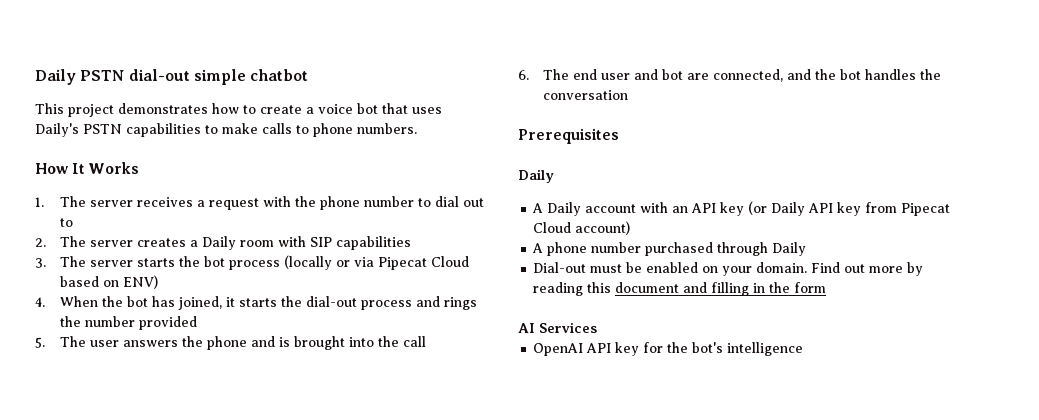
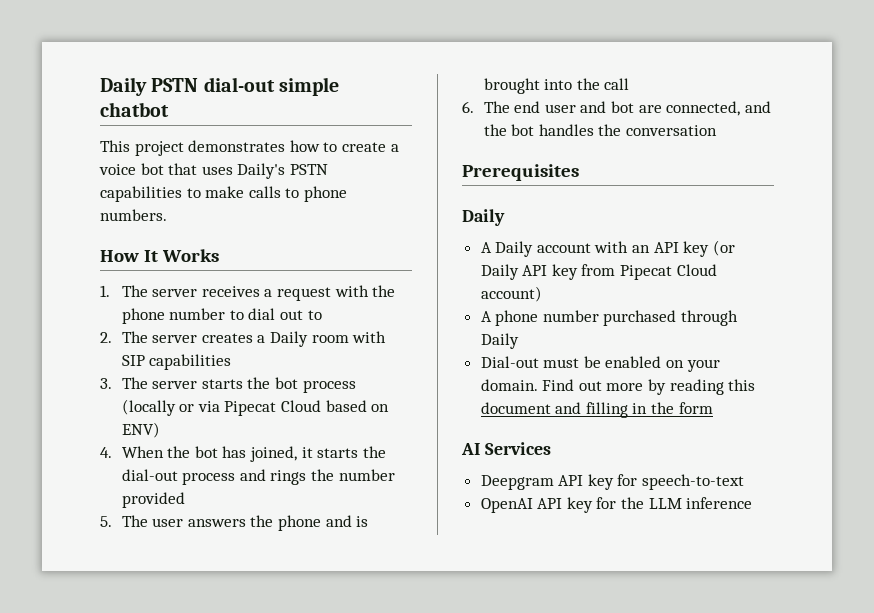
(597, 327) none -> [480,474,745,490] // Deepgram API key for speech-to-text
[692,342,804,356] bot's intelligence -> [648,497,753,509] LLM inference

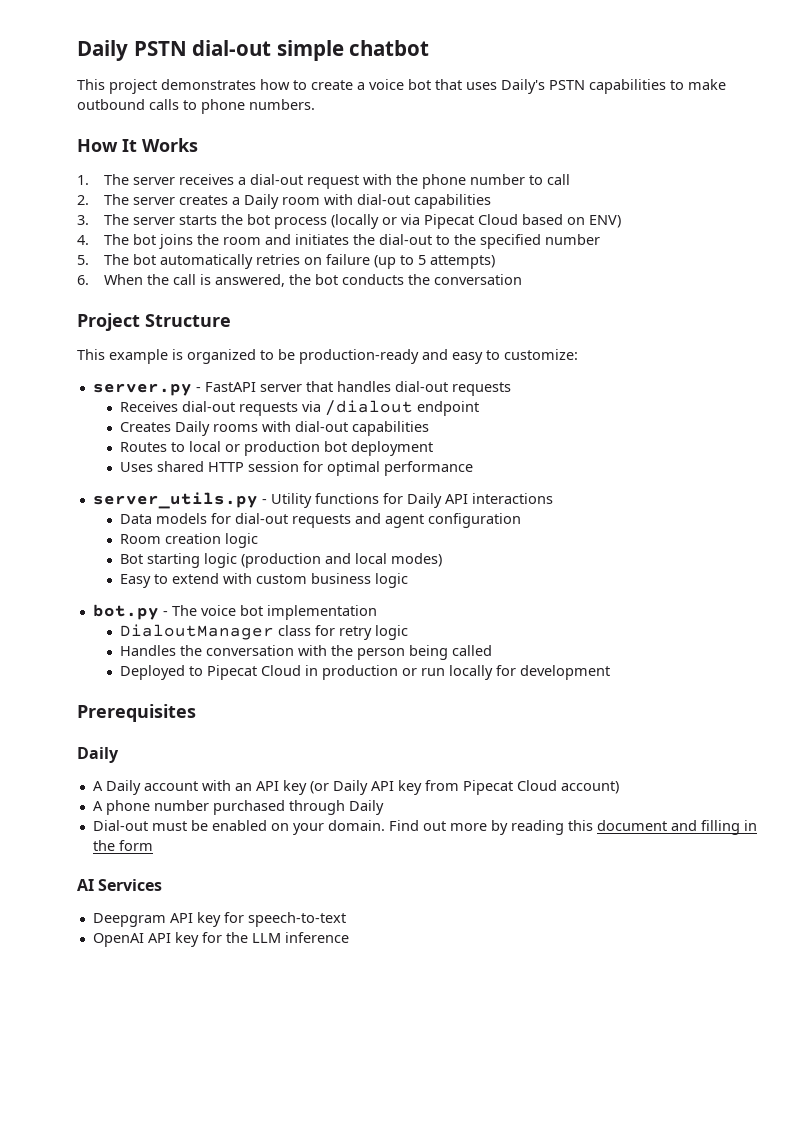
(245, 192) none -> [77,99,145,110] outbound
(273, 293) none -> [249,174,303,185] dial-out
[248,308,322,320] dial out to -> [546,174,570,185] call
[121,355,145,366] SIP -> [356,194,410,205] dial-out
[121,446,386,462] [121,469,395,485] [121,492,185,508] When the bot has joined, it starts the dial-out process and rings the number provided -> [103,234,600,249] The bot joins the room and initiates the dial-out to the specified number
[152,515,369,531] [483,78,630,94] [462,101,771,116] [483,124,717,136] user answers the phone and is brought into the call // 6. The end user and bot are connected, and the bot handles the conversation -> [132,254,495,269] [77,274,522,287] [77,313,231,331] [77,349,578,364] [92,381,511,396] [119,400,479,416] [119,421,429,436] [119,441,433,456] [119,461,473,476] [92,492,553,509] [119,513,521,528] [119,533,258,548] [119,553,442,568] [119,573,408,588] [92,604,377,620] [119,624,408,640] [119,645,492,660] [119,665,610,680] bot automatically retries on failure (up to 5 attempts) // 6. When the call is answered, the bot conducts the conversation // Project Structure // This example is organized to be production-ready and easy to customize: // server.py - FastAPI server that handles dial-out requests // Receives dial-out requests via /dialout endpoint // Creates Daily rooms with dial-out capabilities // Routes to local or production bot deployment // Uses shared HTTP session for optimal performance // server_utils.py - Utility functions for Daily API interactions // Data models for dial-out requests and agent configuration // Room creation logic // Bot starting logic (production and local modes) // Easy to extend with custom business logic // bot.py - The voice bot implementation // DialoutManager class for retry logic // Handles the conversation with the person being called // Deployed to Pipecat Cloud in production or run locally for development

